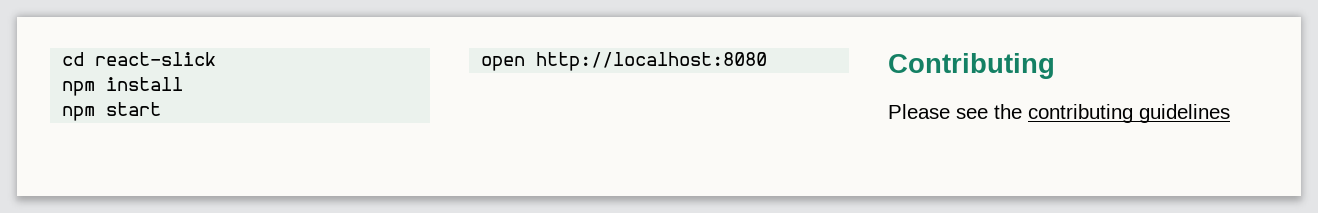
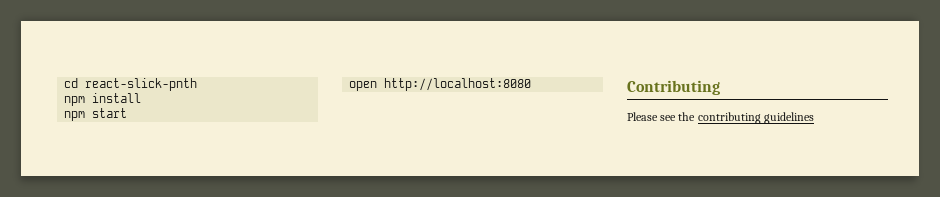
[95,52,217,66] react-slick -> [85,78,198,91] react-slick-pnth

